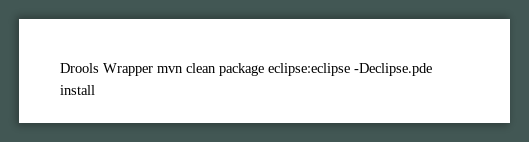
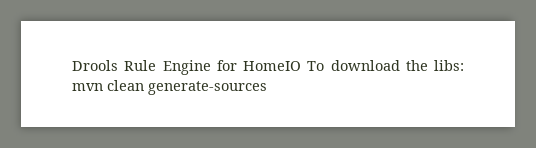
[103,63,432,76] [60,85,95,95] Wrapper mvn clean package eclipse:eclipse -Declipse.pde install -> [124,60,464,75] [72,80,267,95] Rule Engine for HomeIO To download the libs: mvn clean generate-sources

